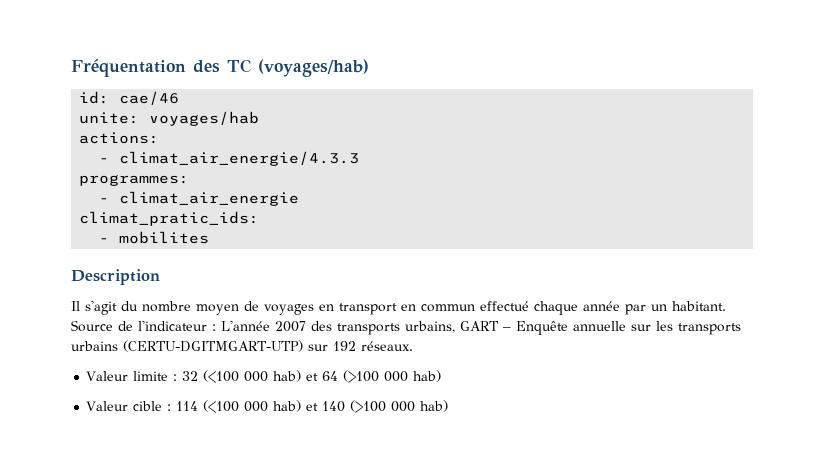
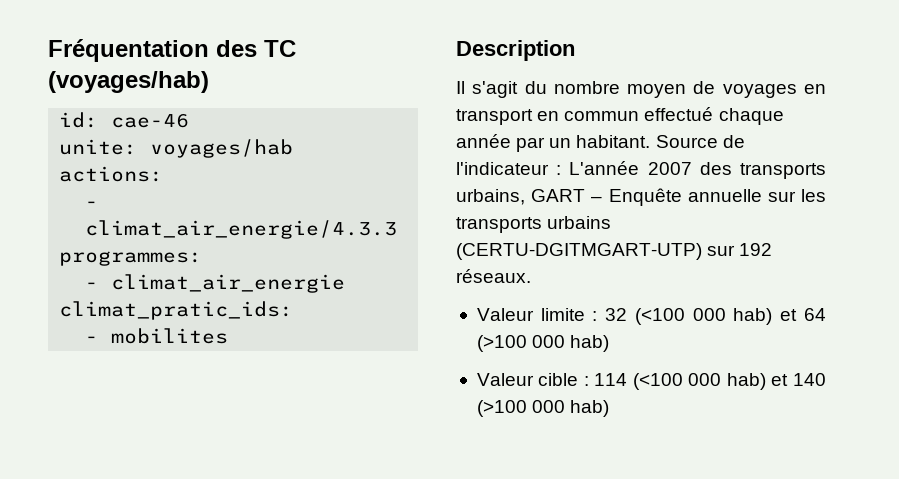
[119,91,180,105] cae/46 -> [111,113,190,128] cae-46

